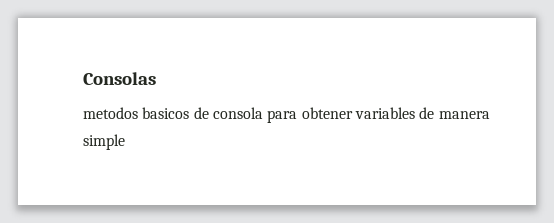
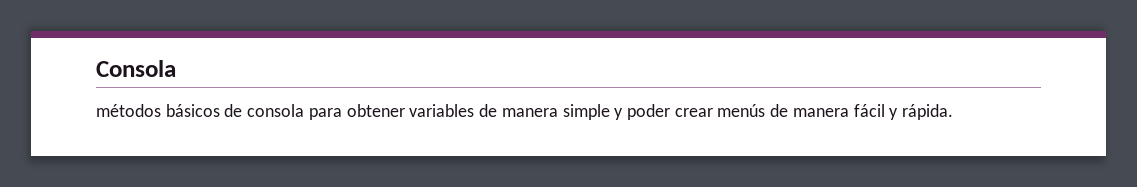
[83,72,156,85] [83,107,190,119] Consolas // metodos basicos -> [96,60,176,77] [96,104,220,117] Consola // métodos básicos
(125, 142) none -> [614,104,954,120] y poder crear menús de manera fácil y rápida.

